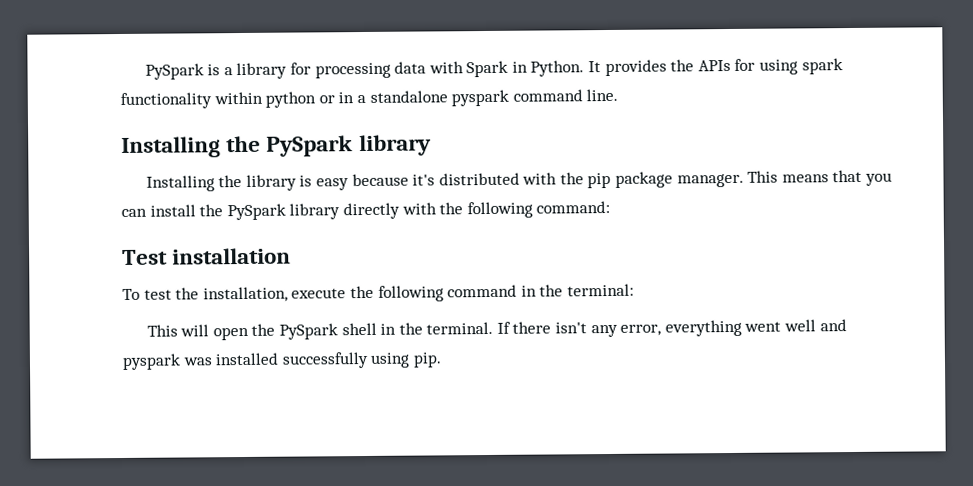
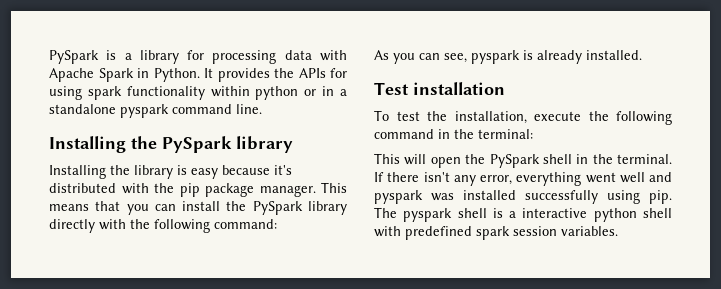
(464, 67) none -> [49,68,94,82] Apache
(611, 207) none -> [374,50,642,64] // As you can see, pyspark is already installed.
(442, 360) none -> [374,207,672,222] [374,226,618,240] The pyspark shell is a interactive python shell with predefined spark session variables.

